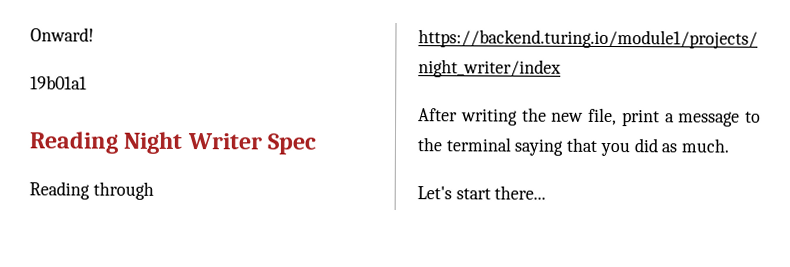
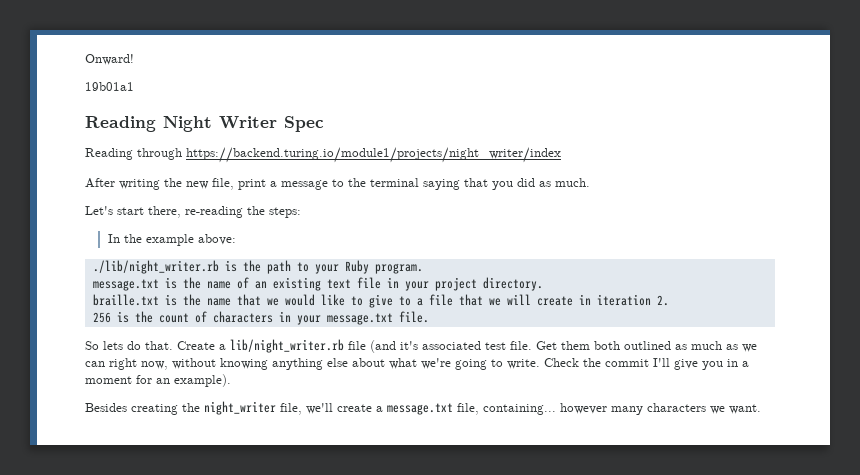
[494,185,547,200] there... -> [148,206,301,218] [107,234,236,246] [92,260,423,274] [92,277,543,291] [92,294,669,308] [92,311,429,325] [85,339,757,353] [85,358,749,370] [85,374,231,387] [85,401,761,415] there, re-reading the steps: // In the example above: // ./lib/night_writer.rb is the path to your Ruby program. // message.txt is the name of an existing text file in your project directory. // braille.txt is the name that we would like to give to a file that we will create in iteration 2. // 256 is the count of characters in your message.txt file. // So lets do that. Create a lib/night_writer.rb file (and it's associated test file. Get them both outlined as much as we can right now, without knowing anything else about what we're going to write. Check the commit I'll give you in a moment for an example). // Besides creating the night_writer file, we'll create a message.txt file, containing... however many characters we want.

